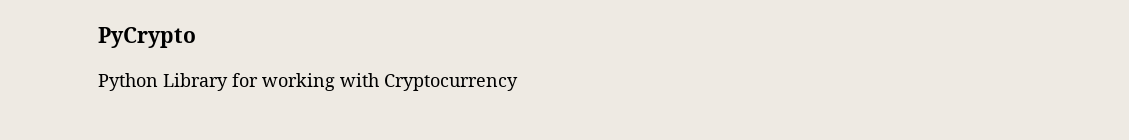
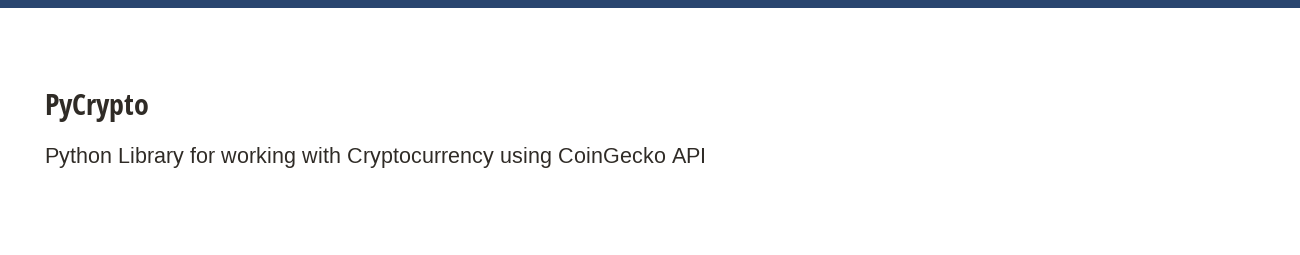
(518, 82) none -> [500,147,706,168] using CoinGecko API

